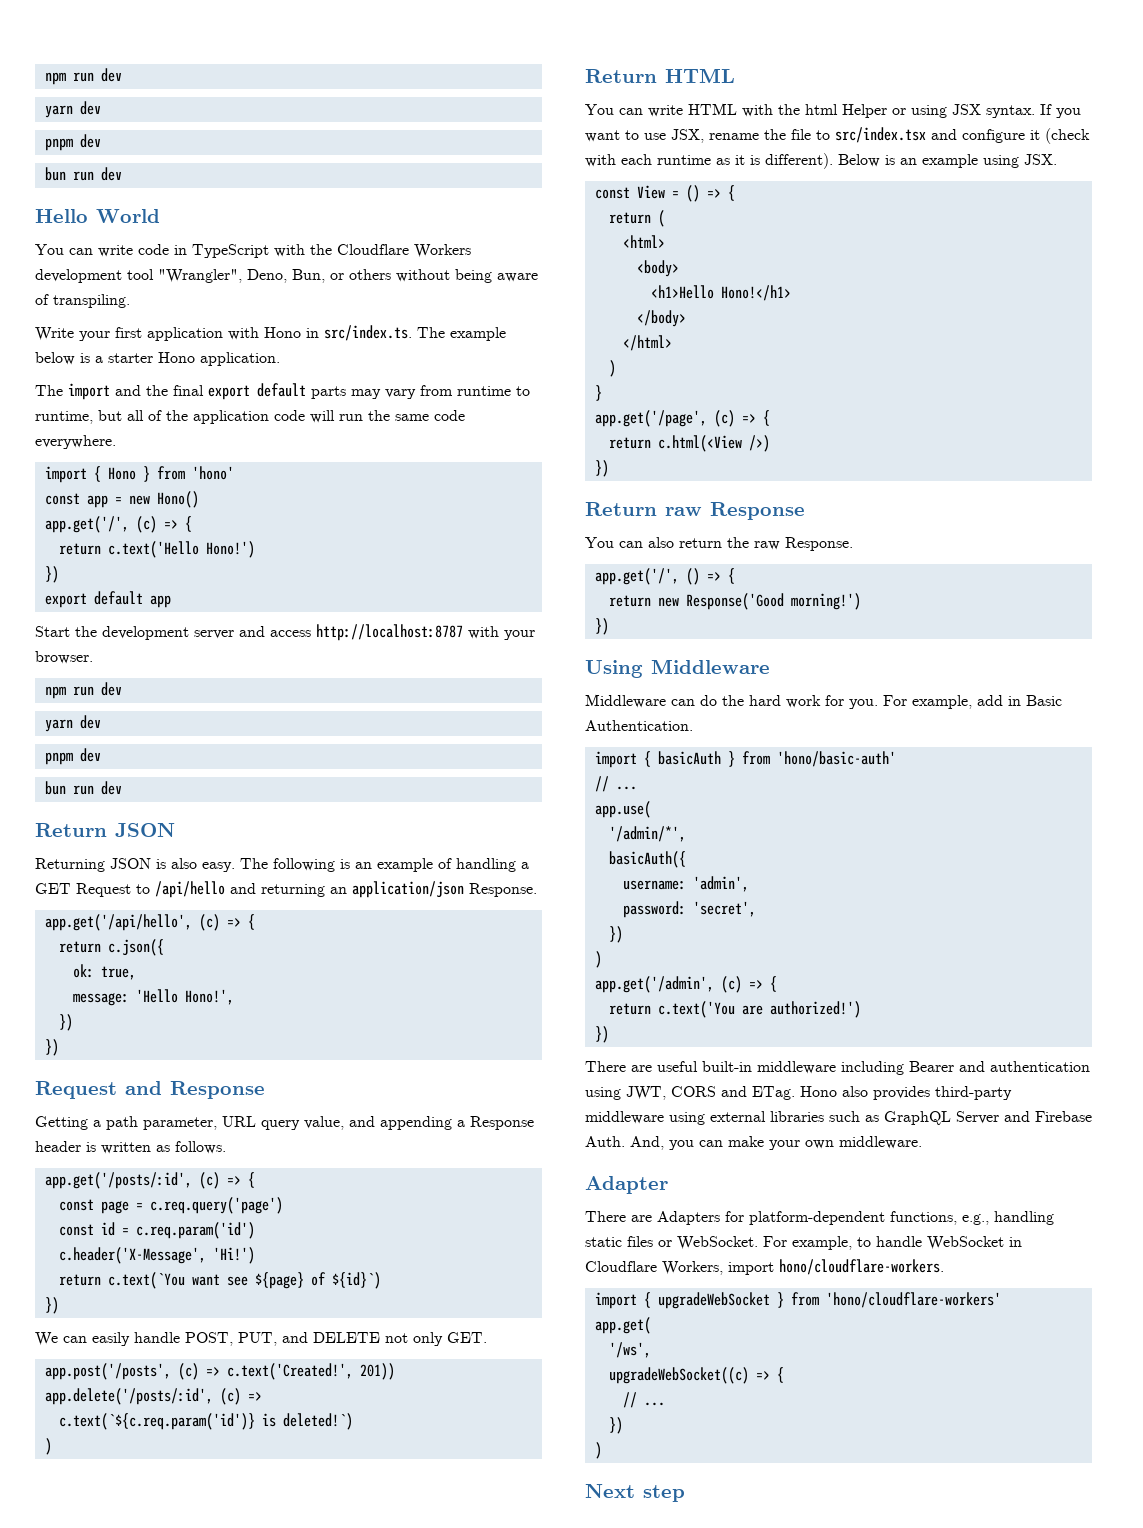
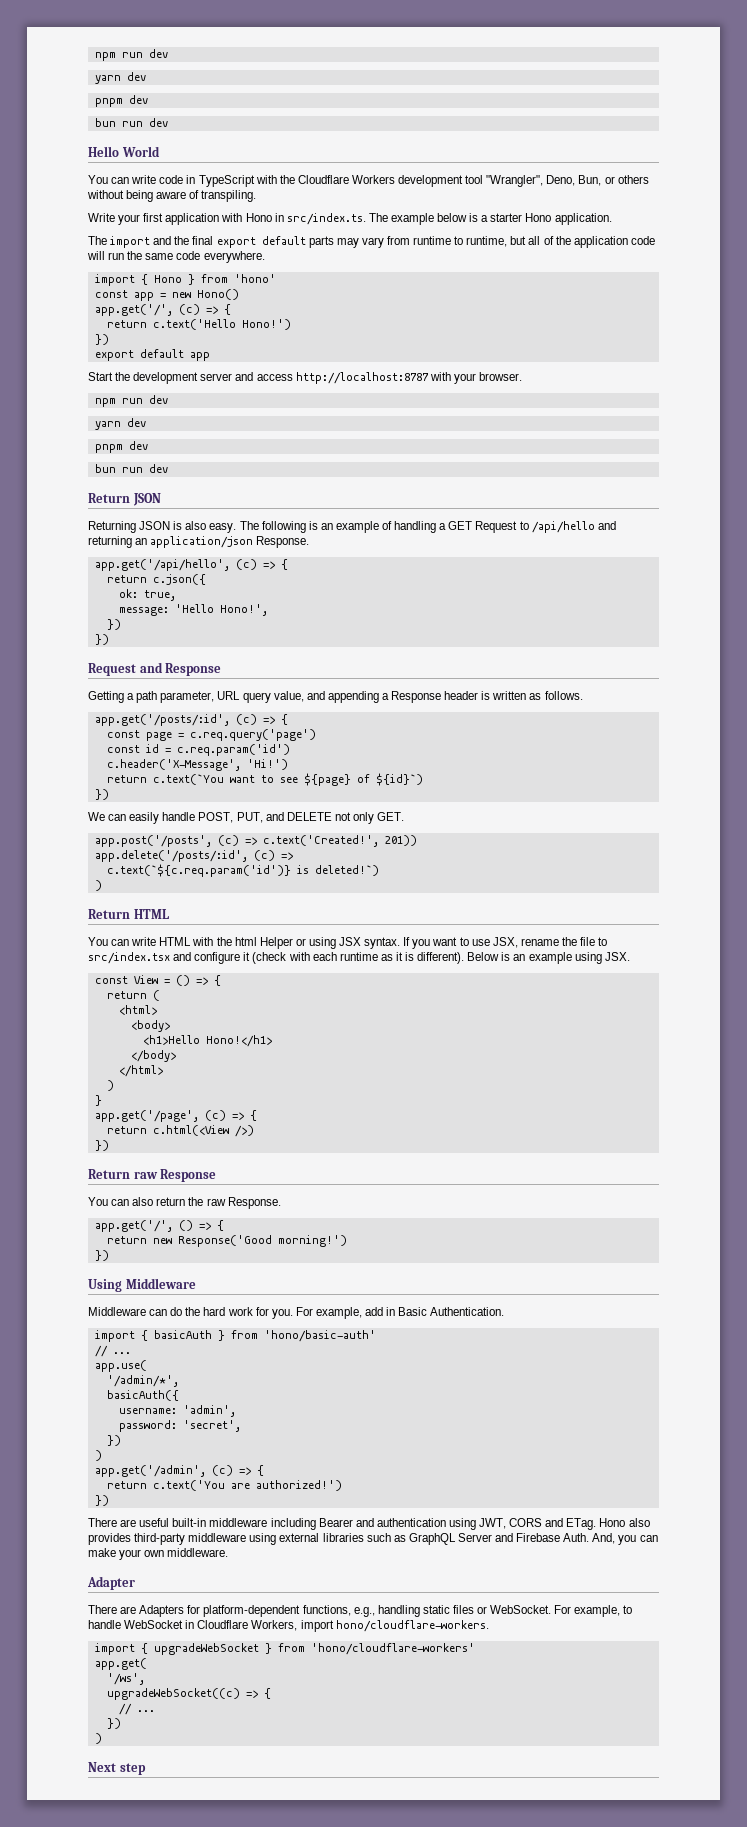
(220, 1280) none -> [260,775,274,783] to

